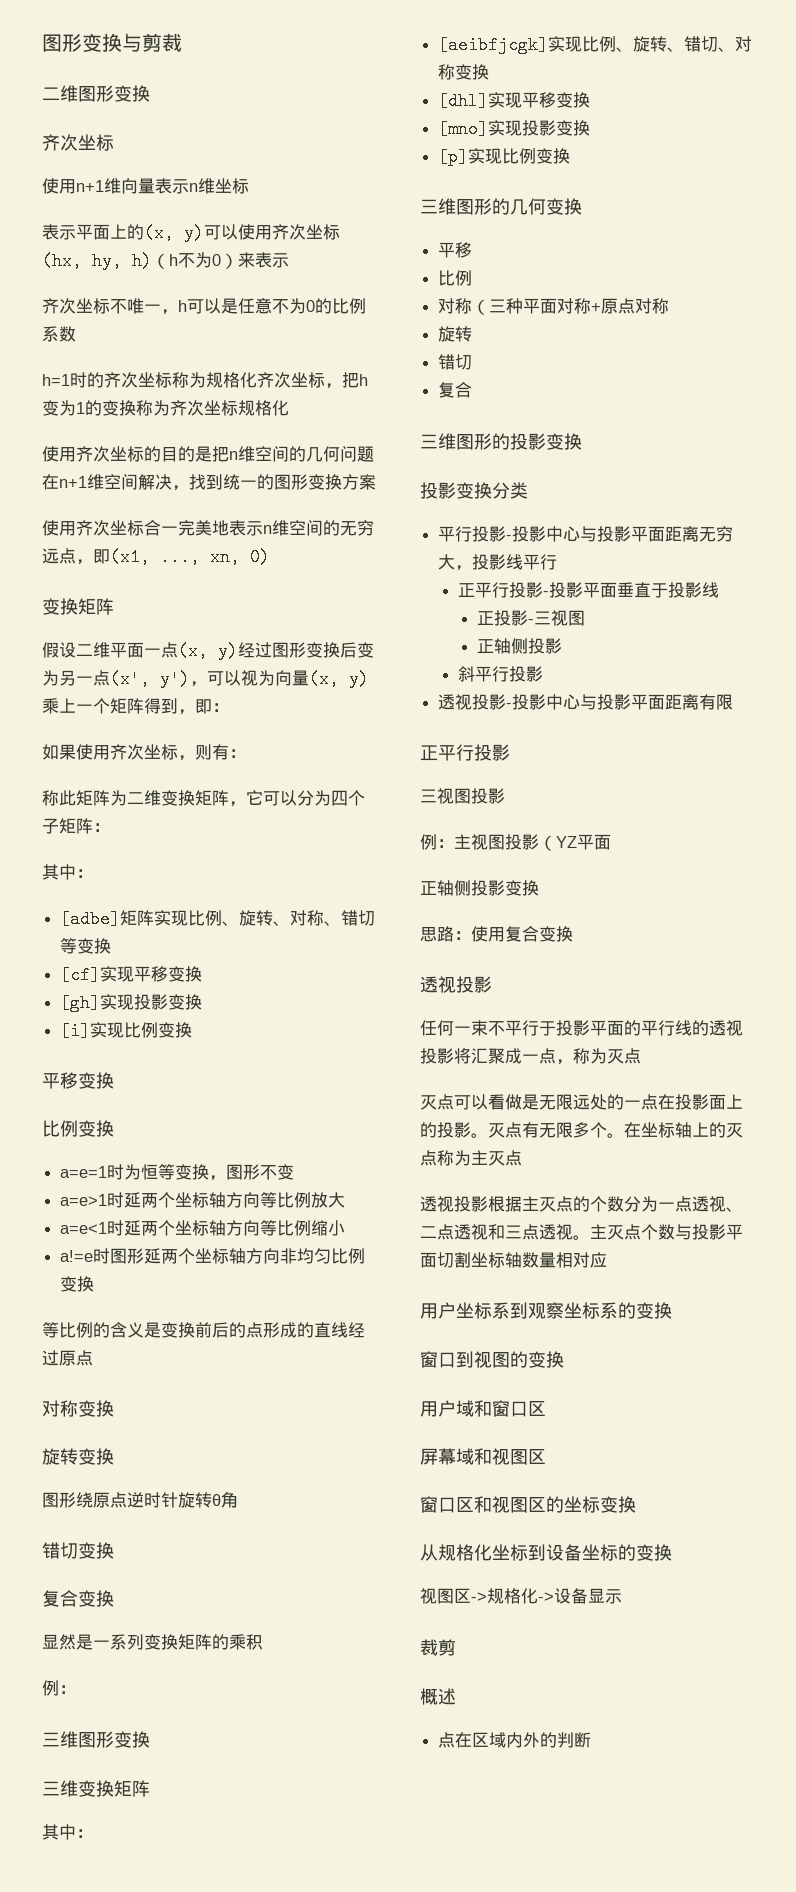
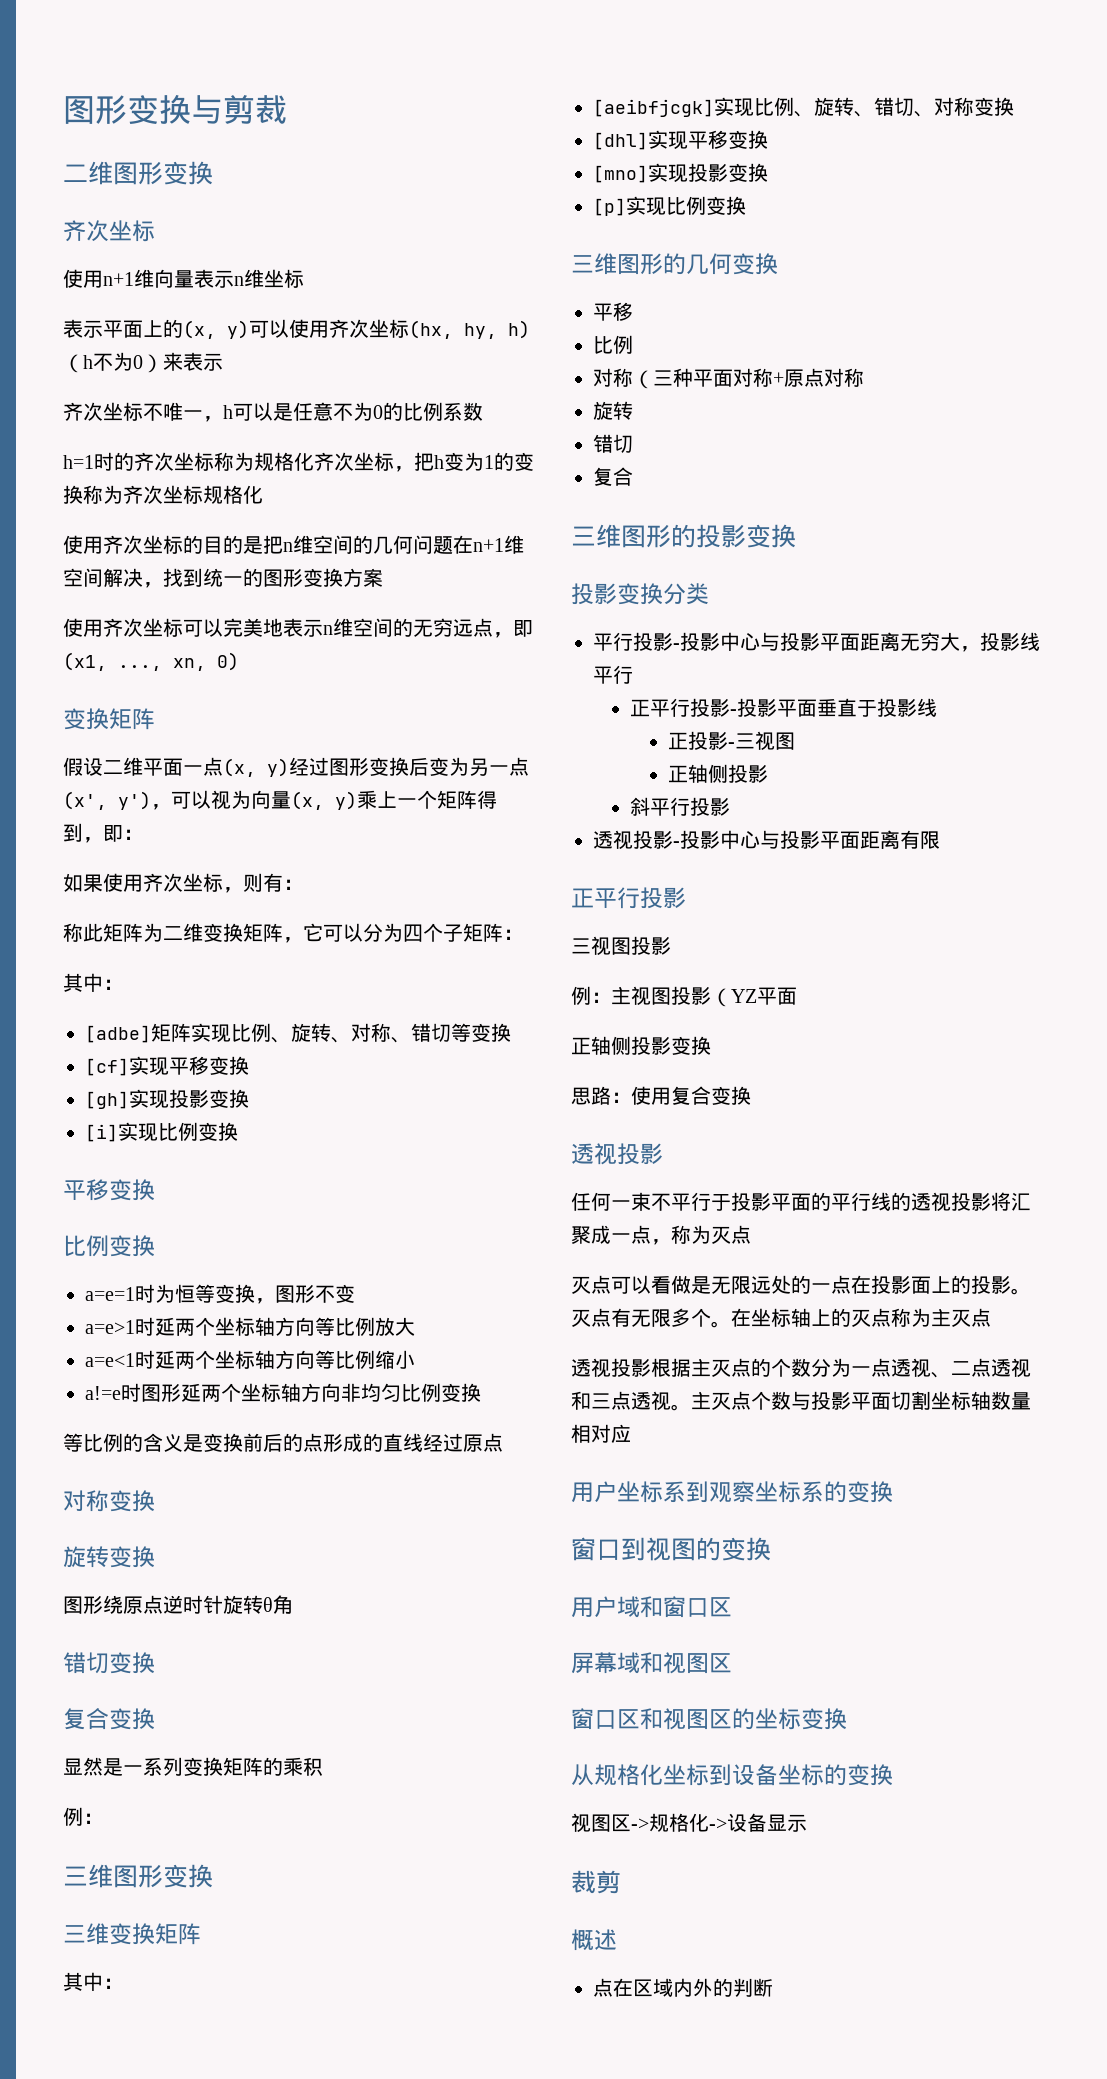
[144,520,178,536] 合一 -> [183,618,223,637] 可以

